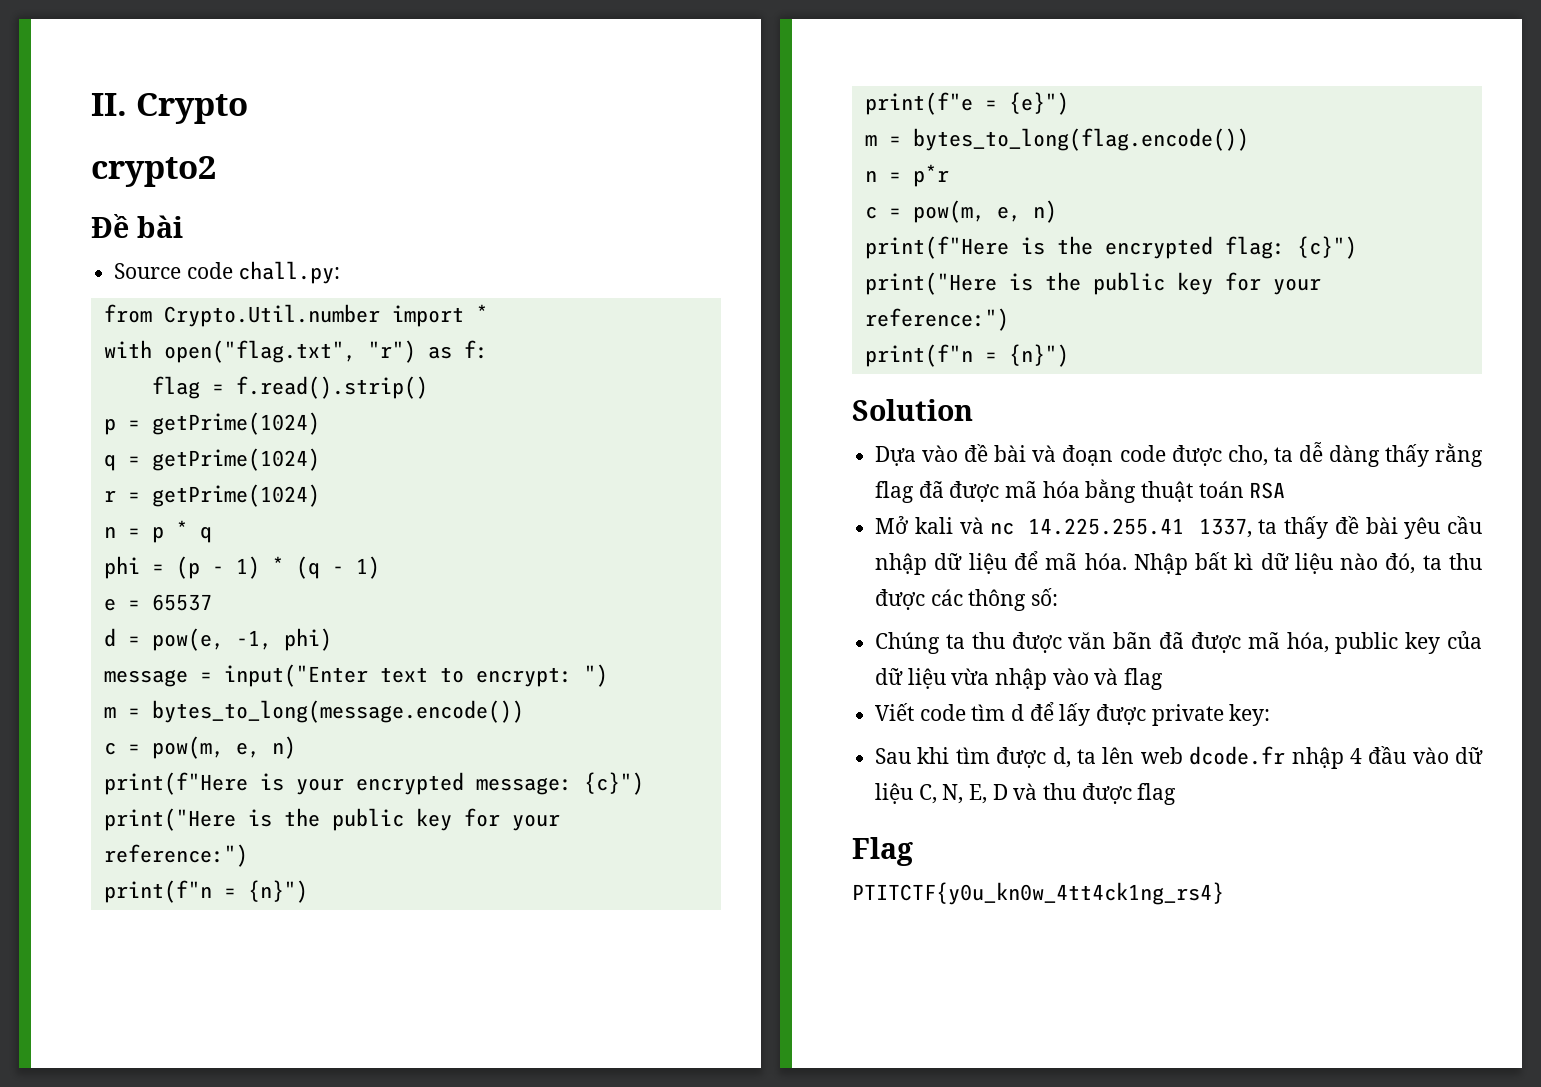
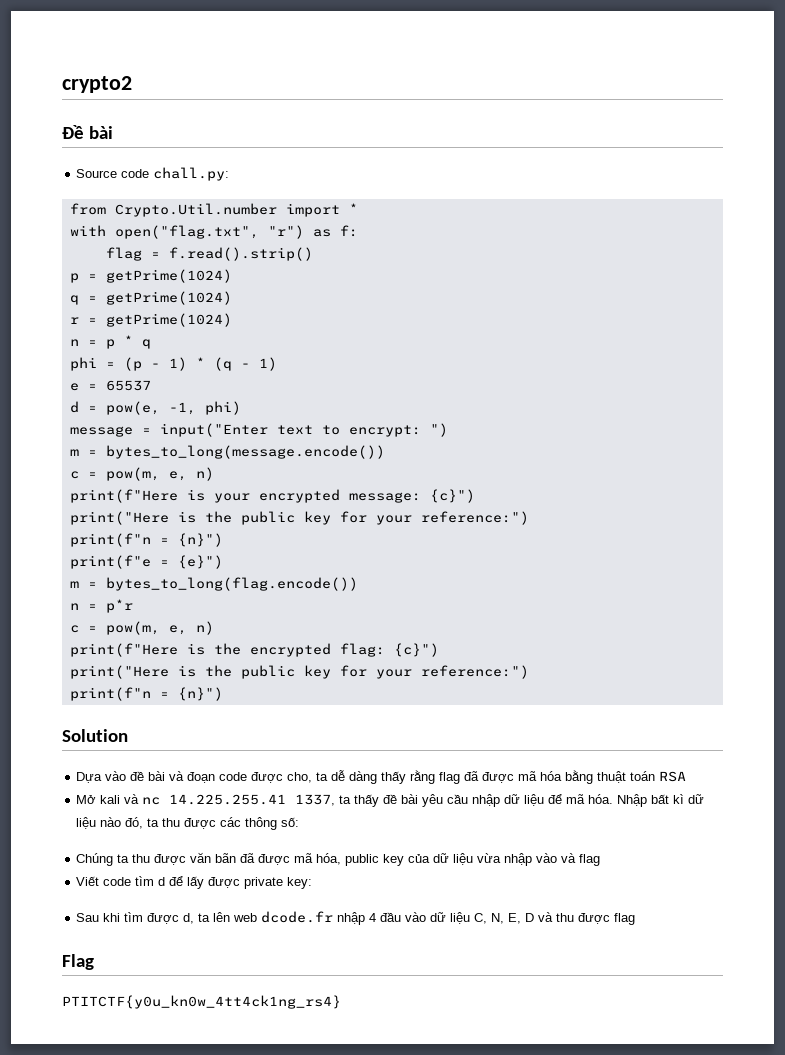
[91,93,248,124] II. Crypto // -> (62, 84) none

